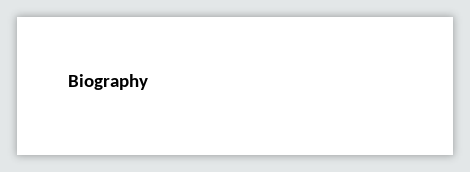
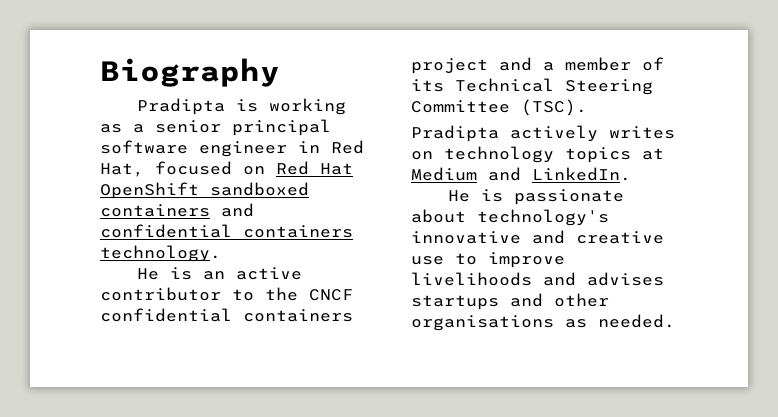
(148, 82) none -> [136,98,346,115] [100,119,331,136] [100,140,364,157] [100,161,353,177] [100,182,309,199] [100,203,254,217] [100,224,353,238] [100,245,221,262] [136,267,302,280] [100,287,353,301] [100,308,353,322] [411,57,664,74] [411,78,653,95] [411,99,587,116] [411,125,675,142] [411,146,664,163] [411,167,631,181] [447,189,624,205] [411,209,609,226] [411,230,664,244] [411,252,565,268] [411,272,664,286] [411,293,609,310] [411,314,675,331] // Pradipta is working as a senior principal software engineer in Red Hat, focused on Red Hat OpenShift sandboxed containers and confidential containers technology. // He is an active contributor to the CNCF confidential containers project and a member of its Technical Steering Committee (TSC). // Pradipta actively writes on technology topics at Medium and LinkedIn. // He is passionate about technology's innovative and creative use to improve livelihoods and advises startups and other organisations as needed.

